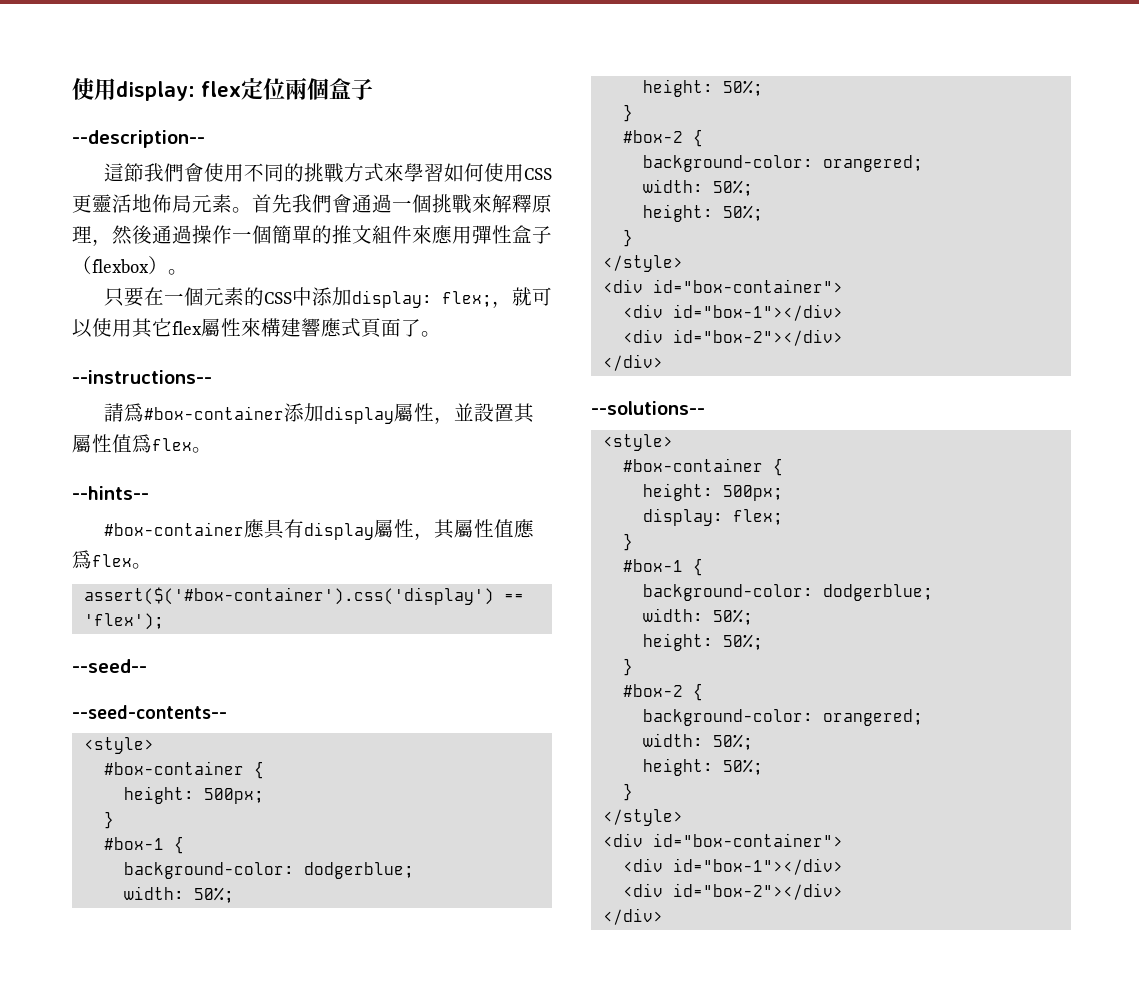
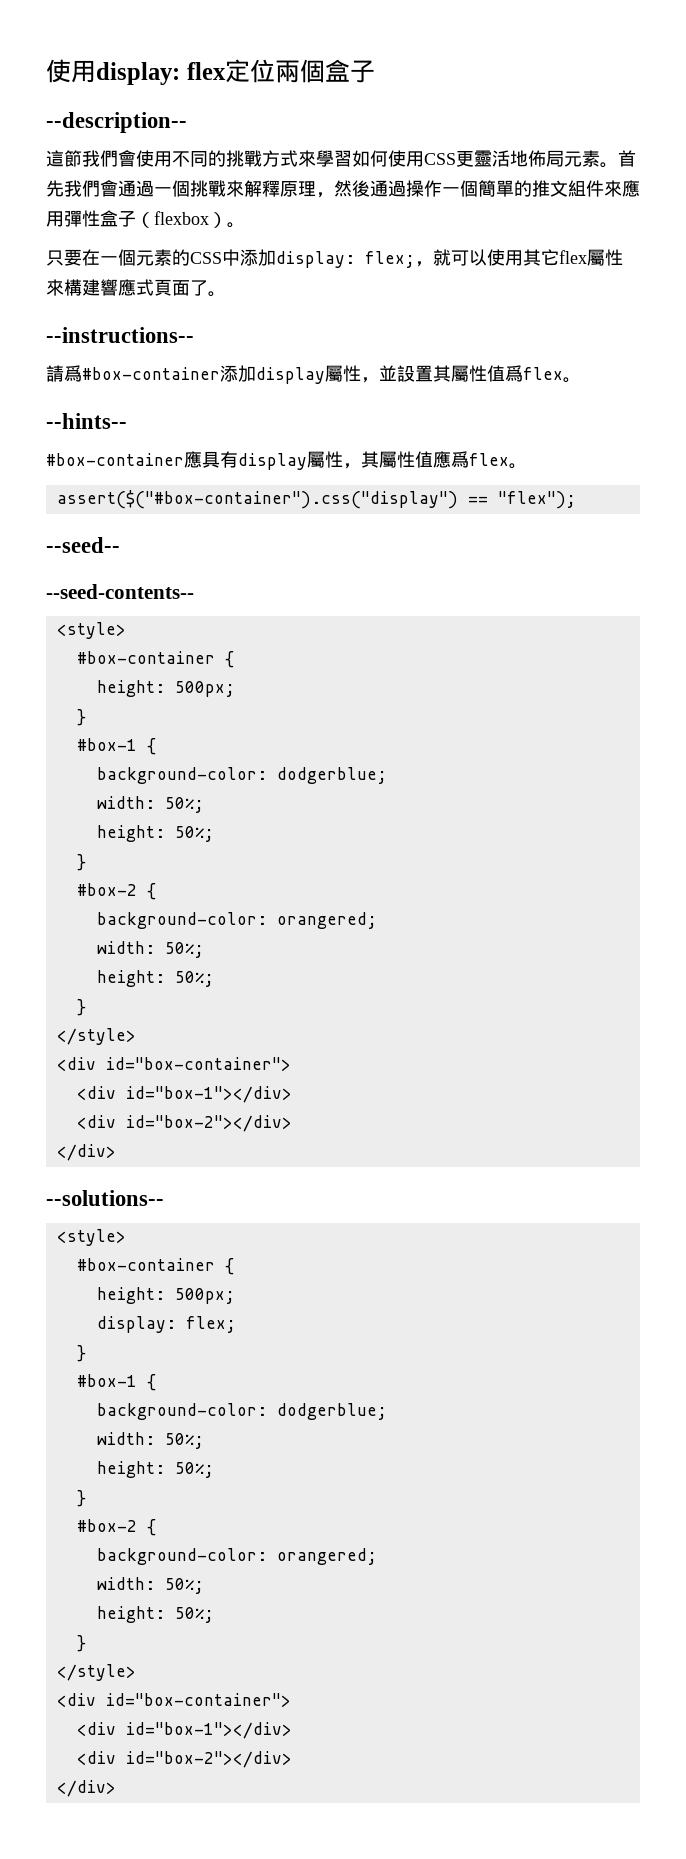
[83,587,524,605] [83,613,164,630] assert($('#box-container').css('display') == 'flex'); -> [56,490,576,509] assert($("#box-container").css("display") == "flex");

